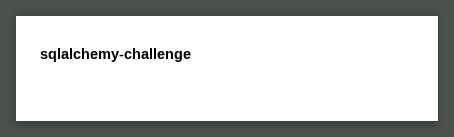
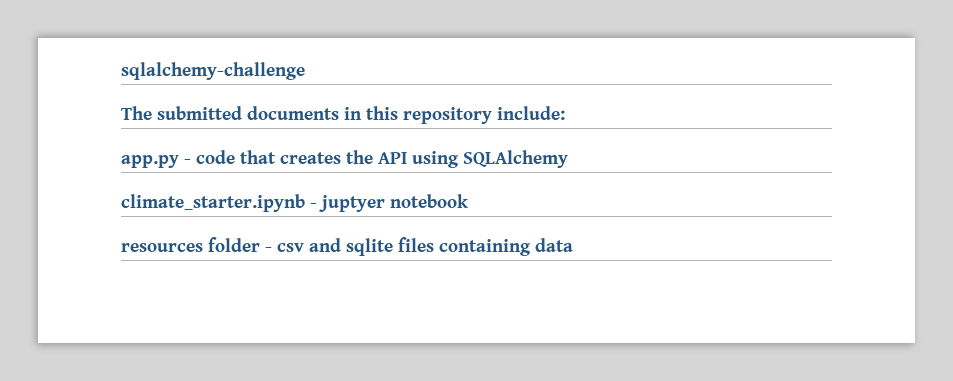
(191, 55) none -> [121,106,565,124] [121,150,568,168] [121,194,468,212] [121,237,573,256] // The submitted documents in this repository include: // app.py - code that creates the API using SQLAlchemy // climate_starter.ipynb - juptyer notebook // resources folder - csv and sqlite files containing data

